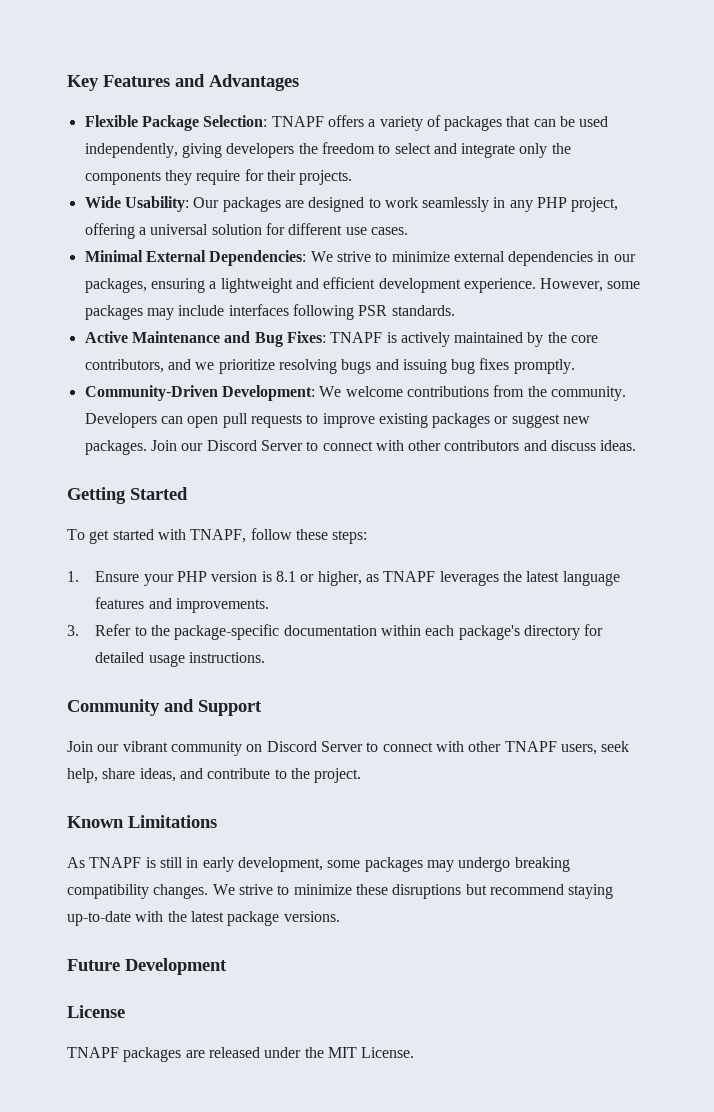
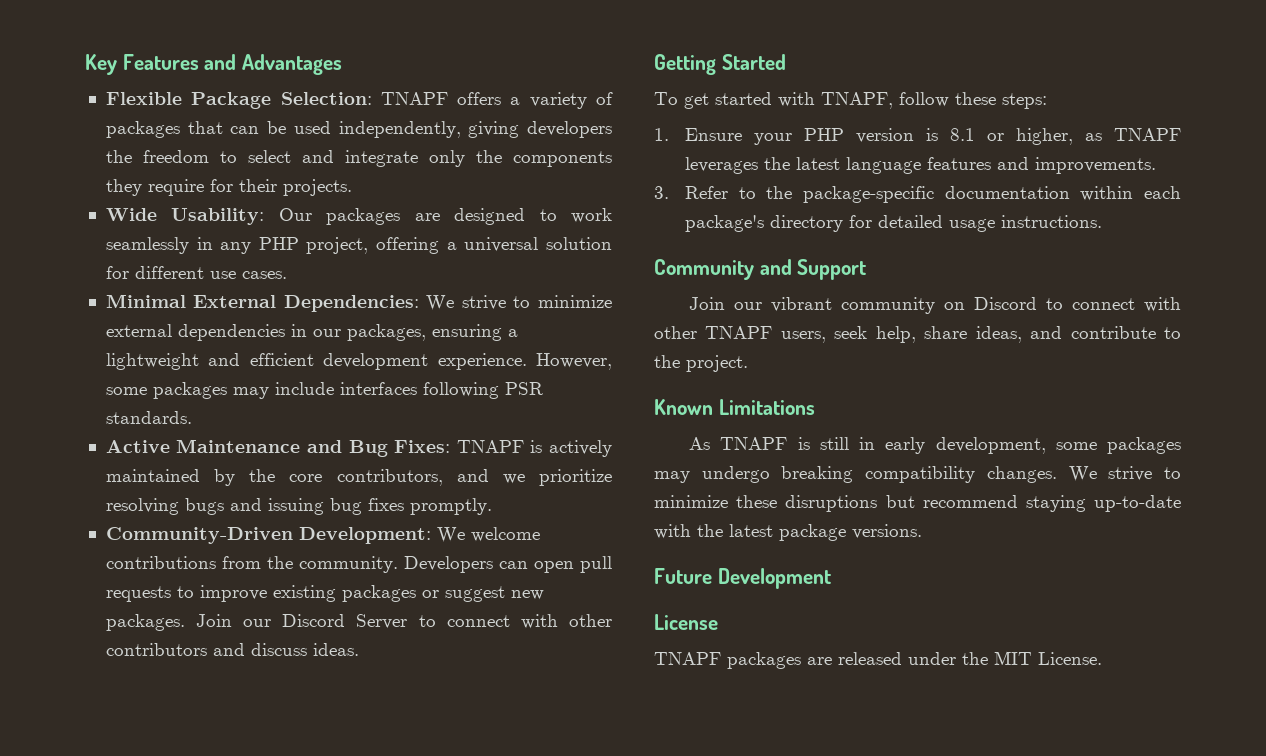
[320,741,363,752] Server -> (1038, 303) none

